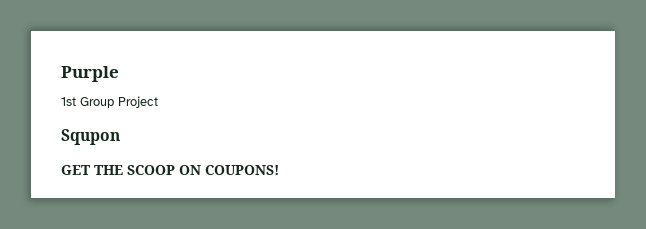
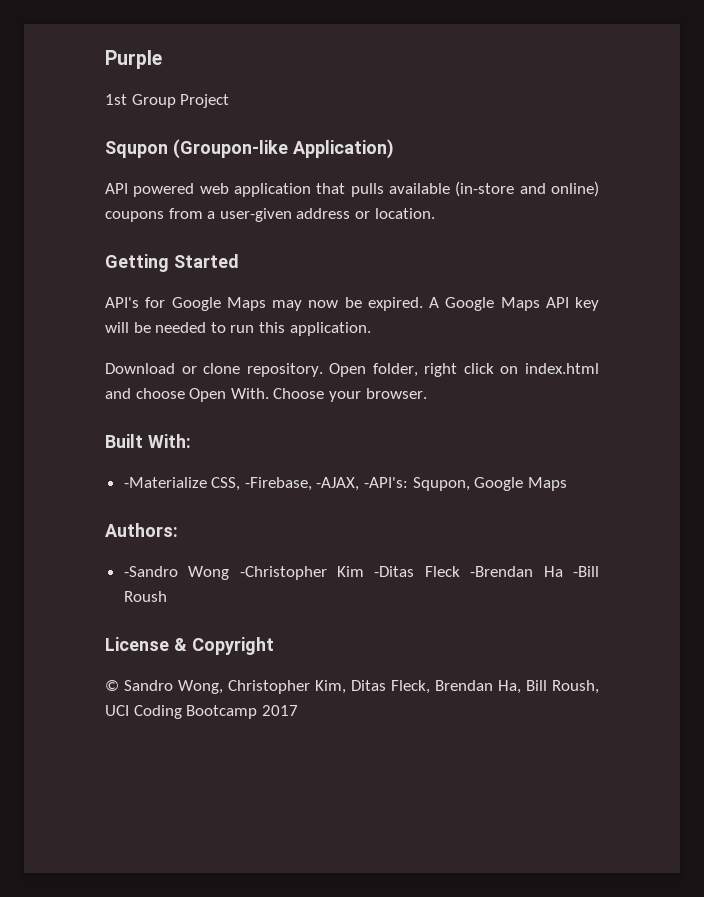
[61,165,279,175] // GET THE SCOOP ON COUPONS! -> [172,139,394,159] [105,181,599,197] [105,208,435,222] [105,254,239,272] [105,297,599,311] [105,322,371,336] [105,363,599,377] [105,388,427,402] [105,434,191,448] [123,477,567,491] [105,523,178,537] [123,566,600,580] [123,591,167,602] [105,637,274,655] [105,680,599,694] [105,705,298,719] (Groupon-like Application) // API powered web application that pulls available (in-store and online) coupons from a user-given address or location. // Getting Started // API's for Google Maps may now be expired. A Google Maps API key will be needed to run this application. // Download or clone repository. Open folder, right click on index.html and choose Open With. Choose your browser. // Built With: // -Materialize CSS, -Firebase, -AJAX, -API's: Squpon, Google Maps // Authors: // -Sandro Wong -Christopher Kim -Ditas Fleck -Brendan Ha -Bill Roush // License & Copyright // © Sandro Wong, Christopher Kim, Ditas Fleck, Brendan Ha, Bill Roush, UCI Coding Bootcamp 2017

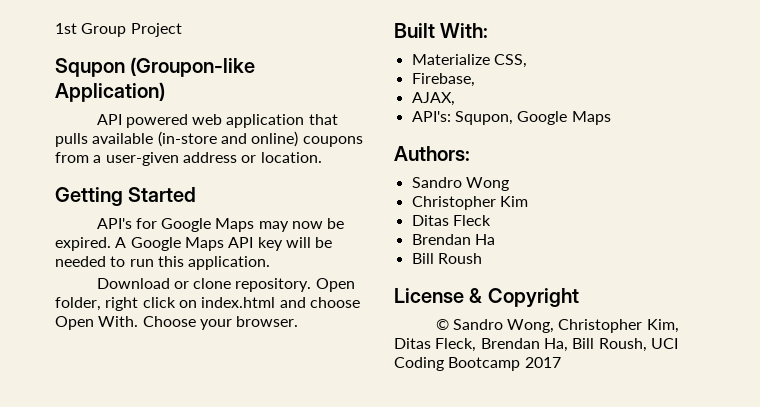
[105,50,162,69] Purple // -> (55, 28) none
[123,477,207,488] -Materialize -> [411,54,490,65] Materialize
[244,477,409,491] -Firebase, -AJAX, -API's: -> [411,73,475,87] [411,92,455,106] [411,111,451,122] // Firebase, // AJAX, // API's:
[123,566,178,577] -Sandro -> [411,177,462,188] Sandro
[239,566,327,580] -Christopher -> [411,196,496,210] // Christopher
[374,566,415,577] -Ditas -> [411,215,449,226] // Ditas
[470,566,534,577] -Brendan -> [411,234,471,245] // Brendan
[573,566,600,577] -Bill -> [411,253,434,264] // Bill

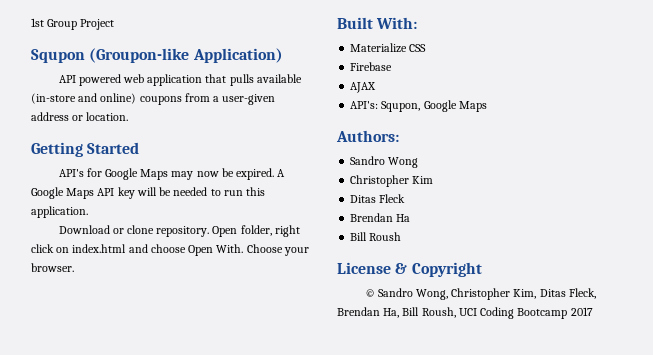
[493,54,527,68] [411,73,475,87] [411,92,455,106] CSS, // Firebase, // AJAX, -> [409,44,427,52] [350,62,393,71] [350,82,377,93] CSS // Firebase // AJAX

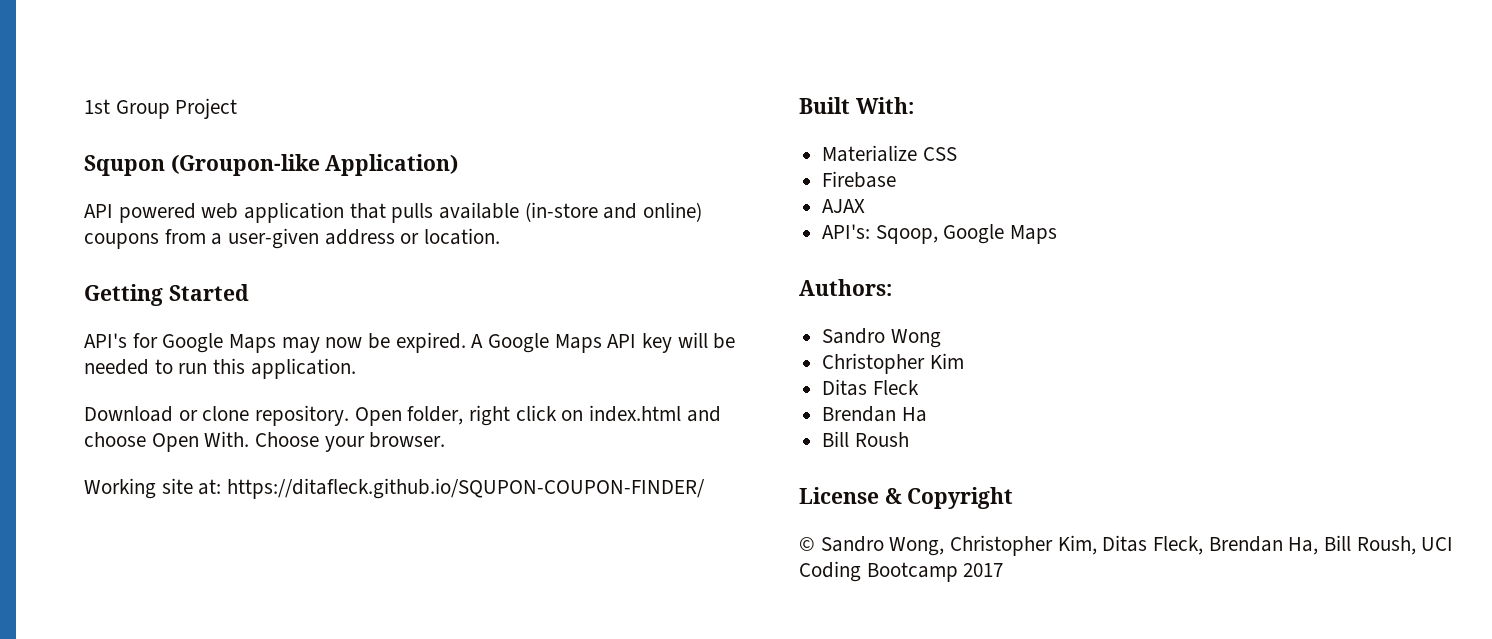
(74, 267) none -> [84,478,706,499] // Working site at: https://ditafleck.github.io/SQUPON-COUPON-FINDER/
[381,101,421,112] Squpon, -> [875,225,938,244] Sqoop,

